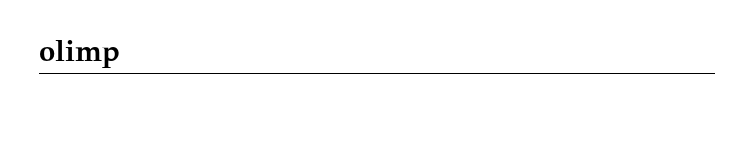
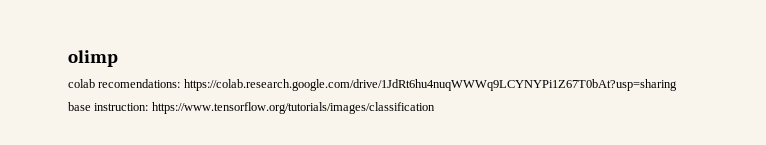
(120, 54) none -> [68,79,677,91] [68,102,435,114] // colab recomendations: https://colab.research.google.com/drive/1JdRt6hu4nuqWWWq9LCYNYPi1Z67T0bAt?usp=sharing // base instruction: https://www.tensorflow.org/tutorials/images/classification

